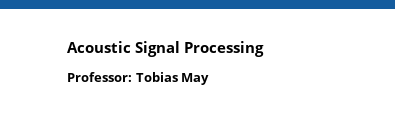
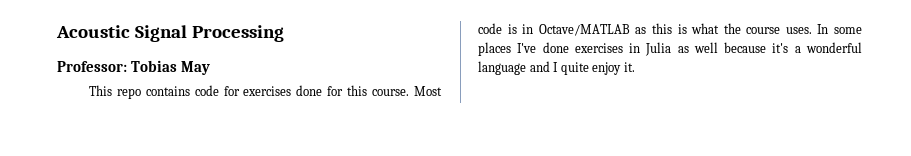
(210, 79) none -> [88,85,442,99] [478,23,862,36] [478,42,862,56] [478,61,635,75] // This repo contains code for exercises done for this course. Most code is in Octave/MATLAB as this is what the course uses. In some places I've done exercises in Julia as well because it's a wonderful language and I quite enjoy it.

